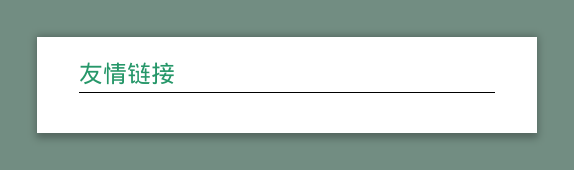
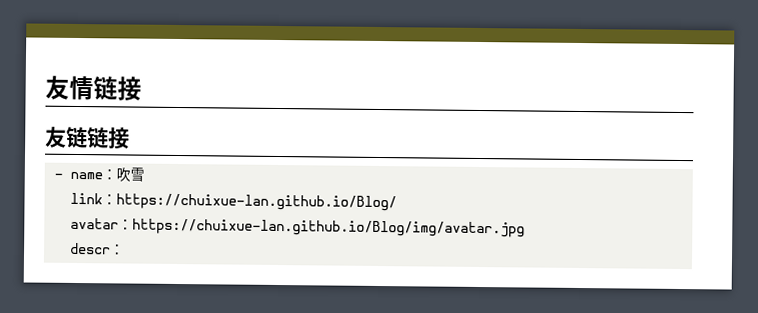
(175, 73) none -> [45,126,130,150] [53,167,145,182] [69,192,397,212] [69,217,525,238] [69,242,125,255] // 友链链接 // - name：吹雪 // link：https://chuixue-lan.github.io/Blog/ // avatar：https://chuixue-lan.github.io/Blog/img/avatar.jpg // descr：

